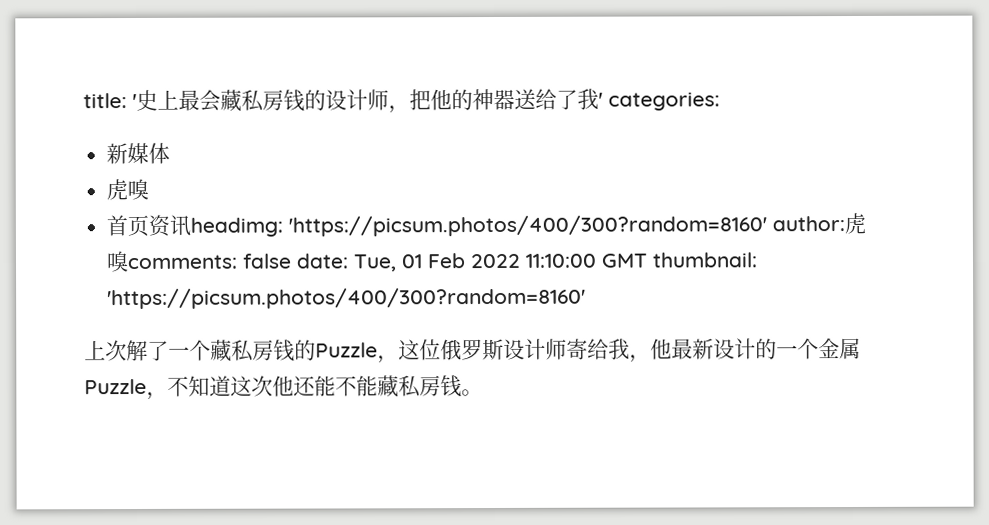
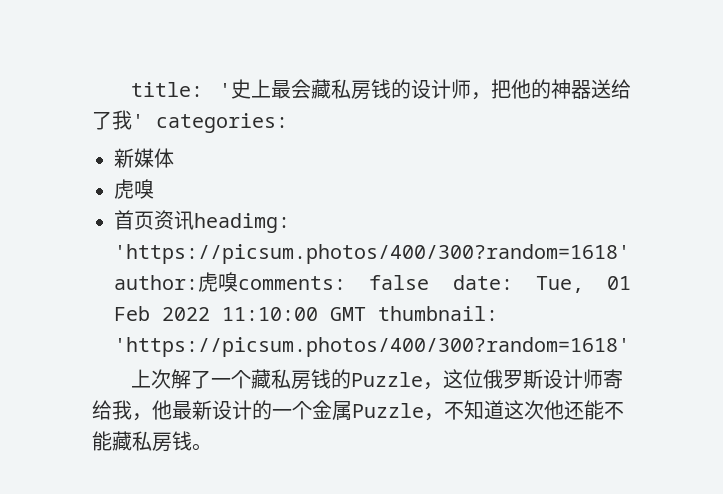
[288,215,768,237] 'https://picsum.photos/400/300?random=8160' -> [114,244,630,264] 'https://picsum.photos/400/300?random=1618'
[107,287,587,310] 'https://picsum.photos/400/300?random=8160' -> [114,337,630,357] 'https://picsum.photos/400/300?random=1618'

